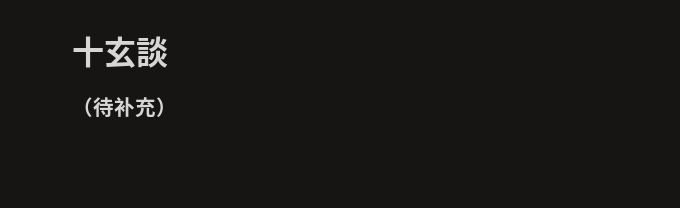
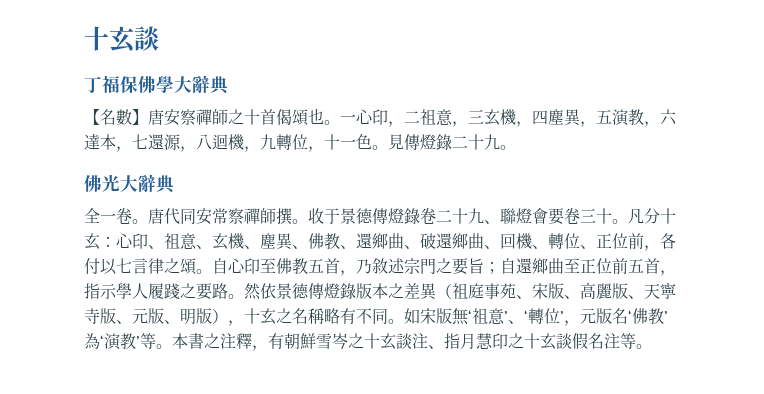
[72,97,177,118] （待补充） -> [84,75,230,95] [84,108,677,127] [84,133,516,152] [84,174,176,194] [84,208,676,225] [84,233,676,251] [84,258,676,276] [84,282,676,300] [84,308,668,326] [84,333,652,351] 丁福保佛學大辭典 // 【名數】唐安察禪師之十首偈頌也。一心印，二祖意，三玄機，四塵異，五演教，六達本，七還源，八迴機，九轉位，十一色。見傳燈錄二十九。 // 佛光大辭典 // 全一卷。唐代同安常察禪師撰。收于景德傳燈錄卷二十九、聯燈會要卷三十。凡分十玄：心印、祖意、玄機、塵異、佛教、還鄉曲、破還鄉曲、回機、轉位、正位前，各付以七言律之頌。自心印至佛教五首，乃敘述宗門之要旨；自還鄉曲至正位前五首，指示學人履踐之要路。然依景德傳燈錄版本之差異（祖庭事苑、宋版、高麗版、天寧寺版、元版、明版），十玄之名稱略有不同。如宋版無‘祖意’、‘轉位’，元版名‘佛教’為‘演教’等。本書之注釋，有朝鮮雪岑之十玄談注、指月慧印之十玄談假名注等。

